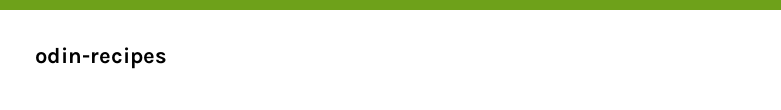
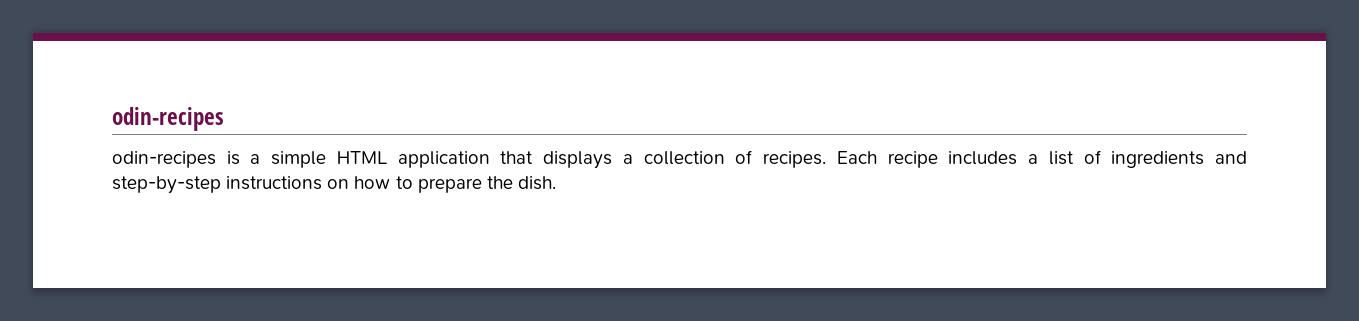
[35,47,167,69] odin-recipes -> [112,107,224,131] [112,150,1247,169] [112,176,556,194] odin-recipes // odin-recipes is a simple HTML application that displays a collection of recipes. Each recipe includes a list of ingredients and step-by-step instructions on how to prepare the dish.

